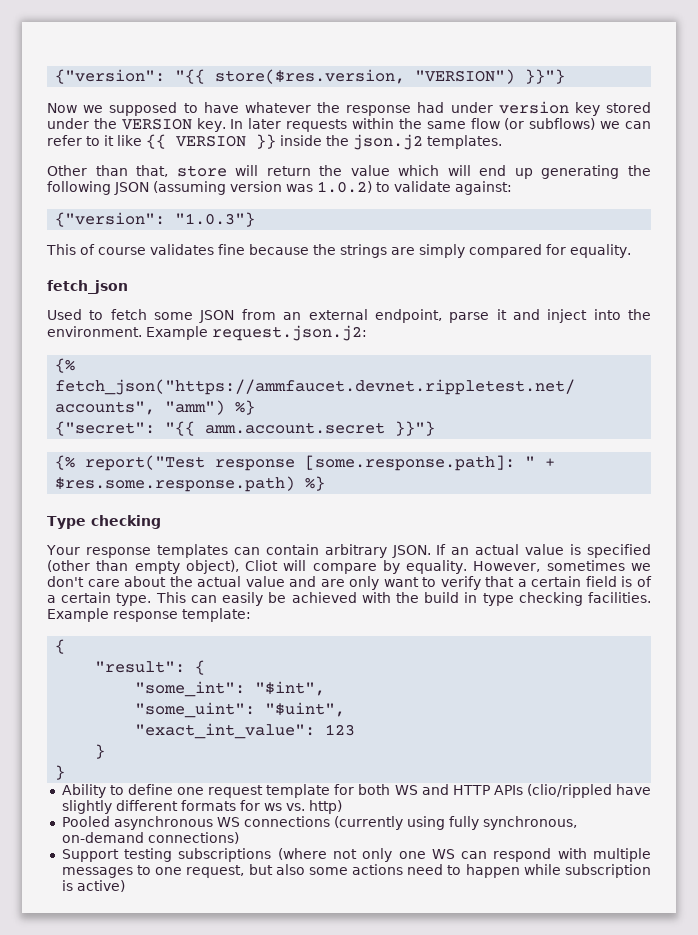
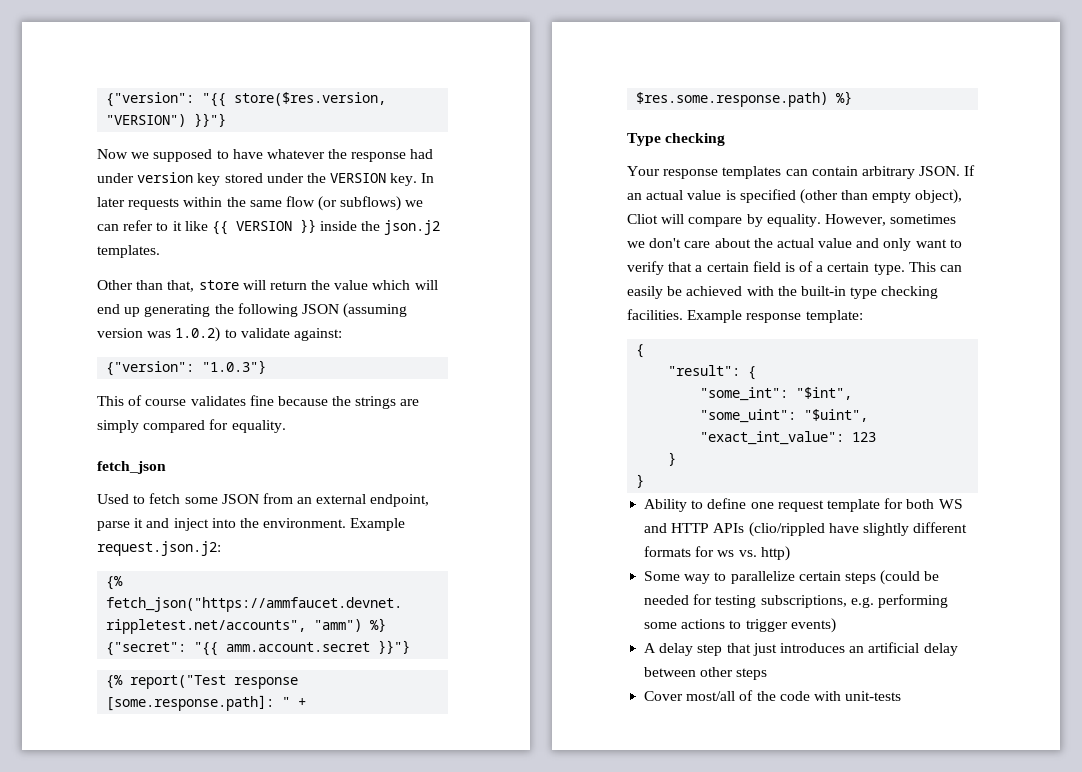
[320,579,345,587] are -> (880, 243) none
[424,592,478,603] build in -> [800,286,846,296] built-in
[61,816,577,830] [61,832,239,844] [61,848,652,862] [61,864,652,878] [61,880,125,892] Pooled asynchronous WS connections (currently using fully synchronous, on-demand connections) // Support testing subscriptions (where not only one WS can respond with multiple messages to one request, but also some actions need to happen while subscription is active) -> [644,570,940,585] [644,594,948,608] [644,618,836,633] [644,642,958,656] [644,667,768,680] [644,690,902,701] Some way to parallelize certain steps (could be needed for testing subscriptions, e.g. performing some actions to trigger events) // A delay step that just introduces an artificial delay between other steps // Cover most/all of the code with unit-tests

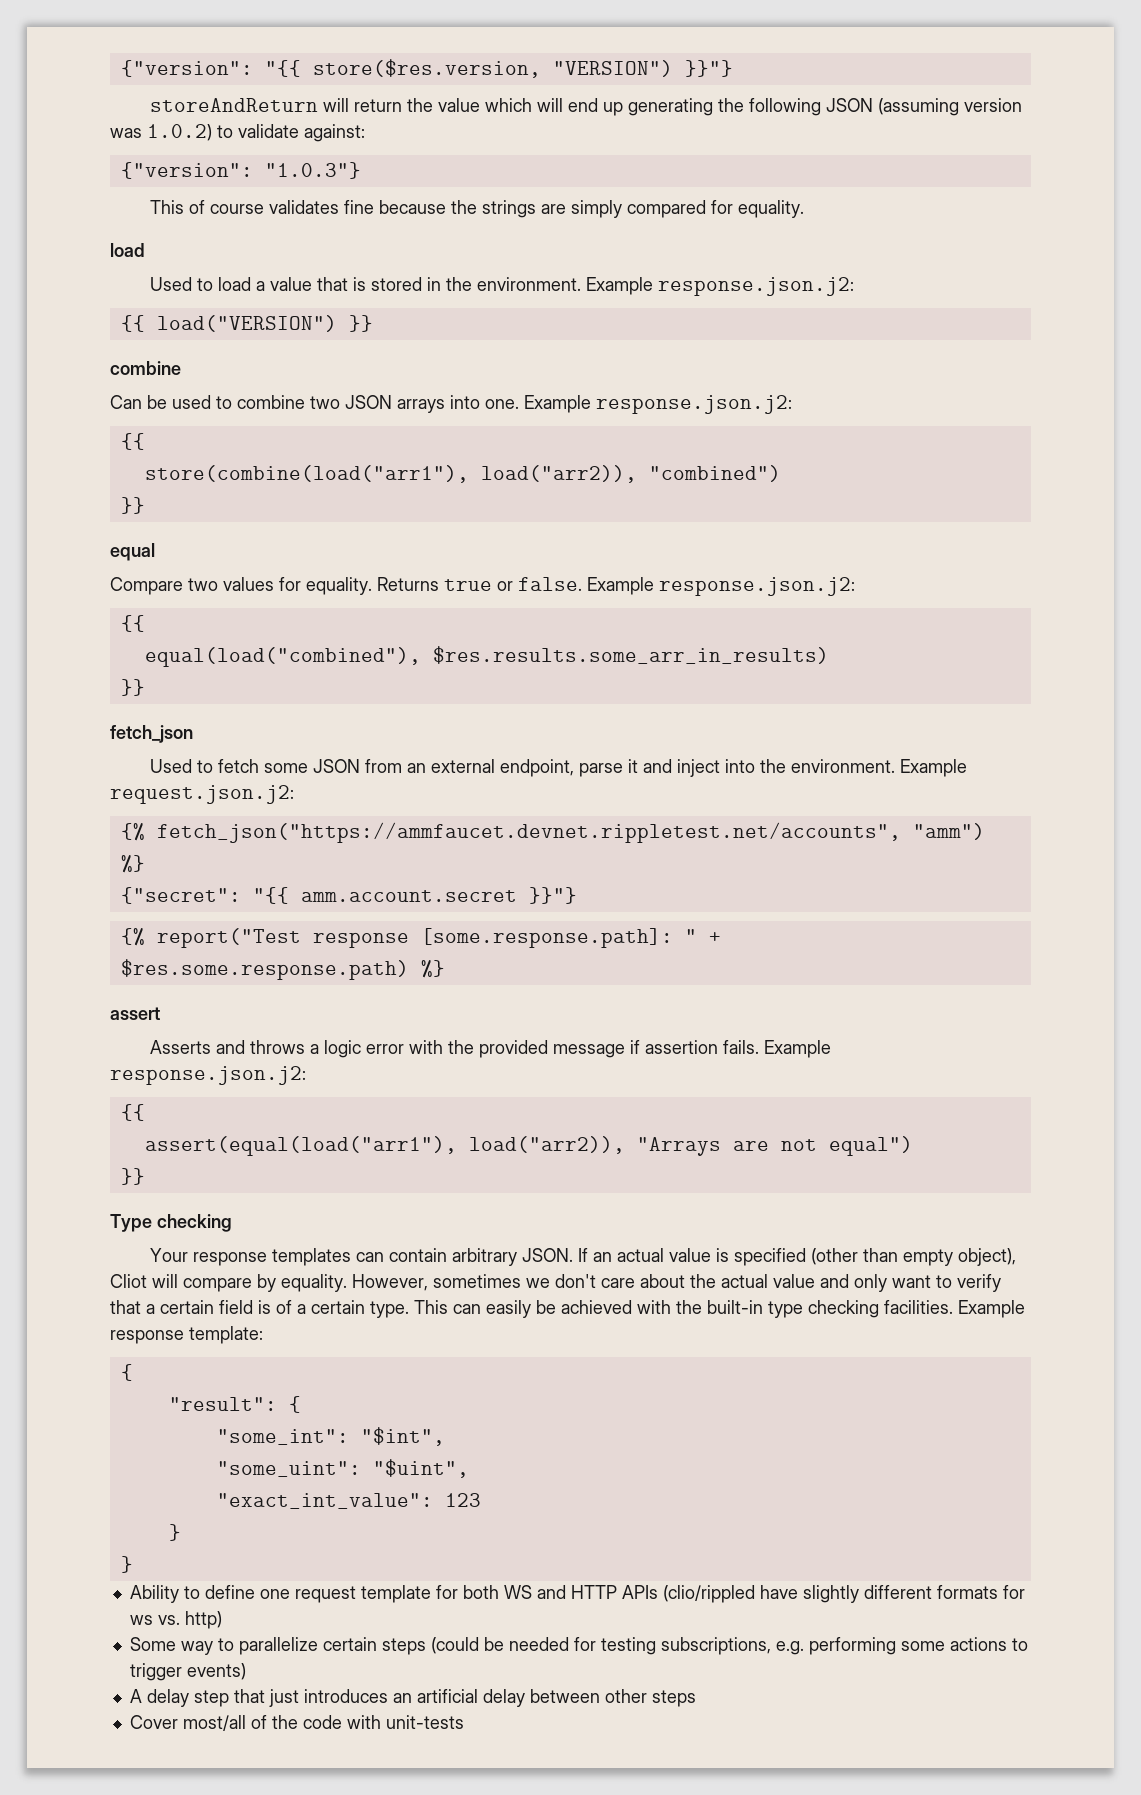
[97,149,434,162] [97,172,435,186] [97,196,424,211] [97,219,441,235] [97,245,160,258] [97,280,239,292] Now we supposed to have whatever the response had under version key stored under the VERSION key. In later requests within the same flow (or subflows) we can refer to it like {{ VERSION }} inside the json.j2 templates. // Other than that, store -> [149,98,318,112] storeAndReturn
(286, 426) none -> [110,243,145,257] [149,277,854,296] [120,315,373,332] [110,361,181,375] [110,395,792,414] [120,433,145,450] [144,465,781,483] [120,497,145,514] [110,543,155,561] [110,577,855,596] [120,615,145,632] [144,646,829,667] [120,679,145,696] // load // Used to load a value that is stored in the environment. Example response.json.j2: // {{ load("VERSION") }} // combine // Can be used to combine two JSON arrays into one. Example response.json.j2: // {{ // store(combine(load("arr1"), load("arr2)), "combined") // }} // equal // Compare two values for equality. Returns true or false. Example response.json.j2: // {{ // equal(load("combined"), $res.results.some_arr_in_results) // }}
(853, 98) none -> [110,1007,160,1020] [149,1040,831,1058] [110,1066,306,1085] [120,1104,145,1121] [144,1136,913,1156] [120,1168,145,1185] // assert // Asserts and throws a logic error with the provided message if assertion fails. Example response.json.j2: // {{ // assert(equal(load("arr1"), load("arr2)), "Arrays are not equal") // }}

